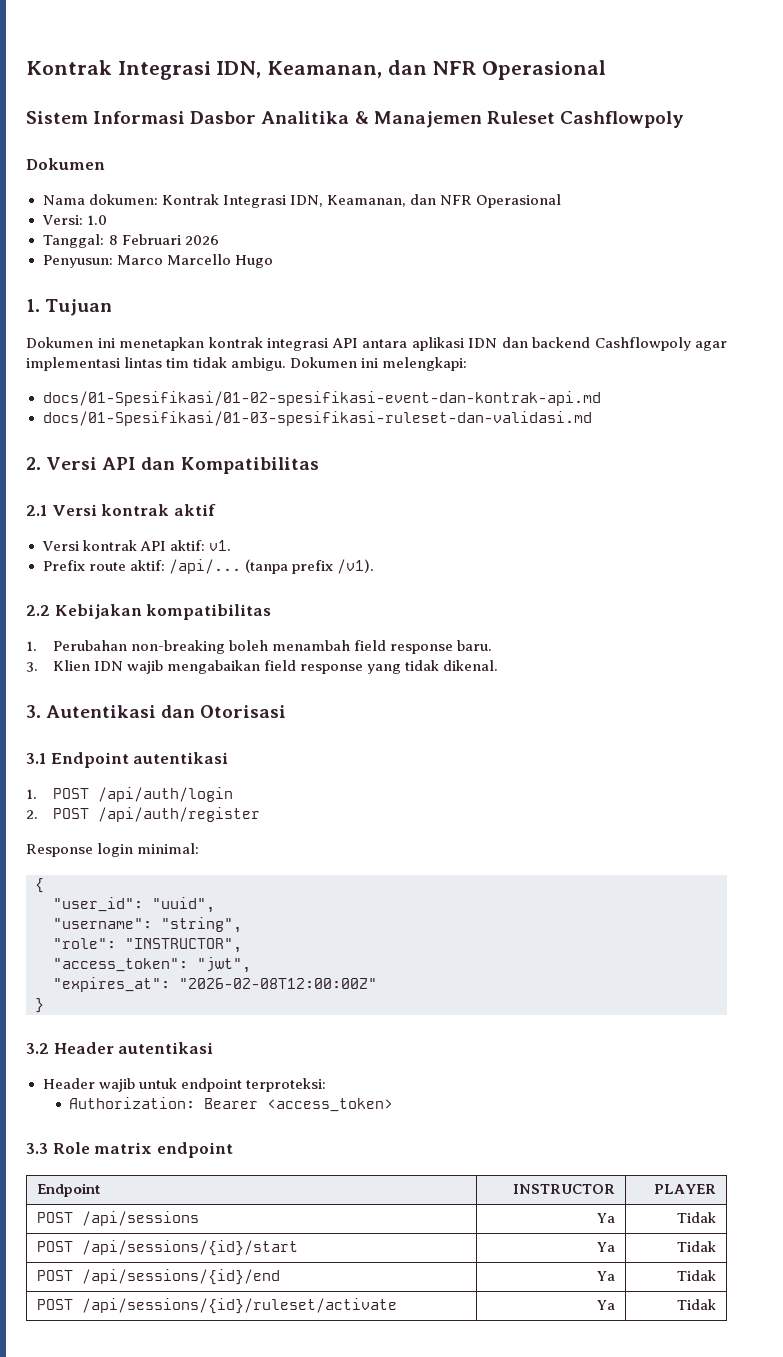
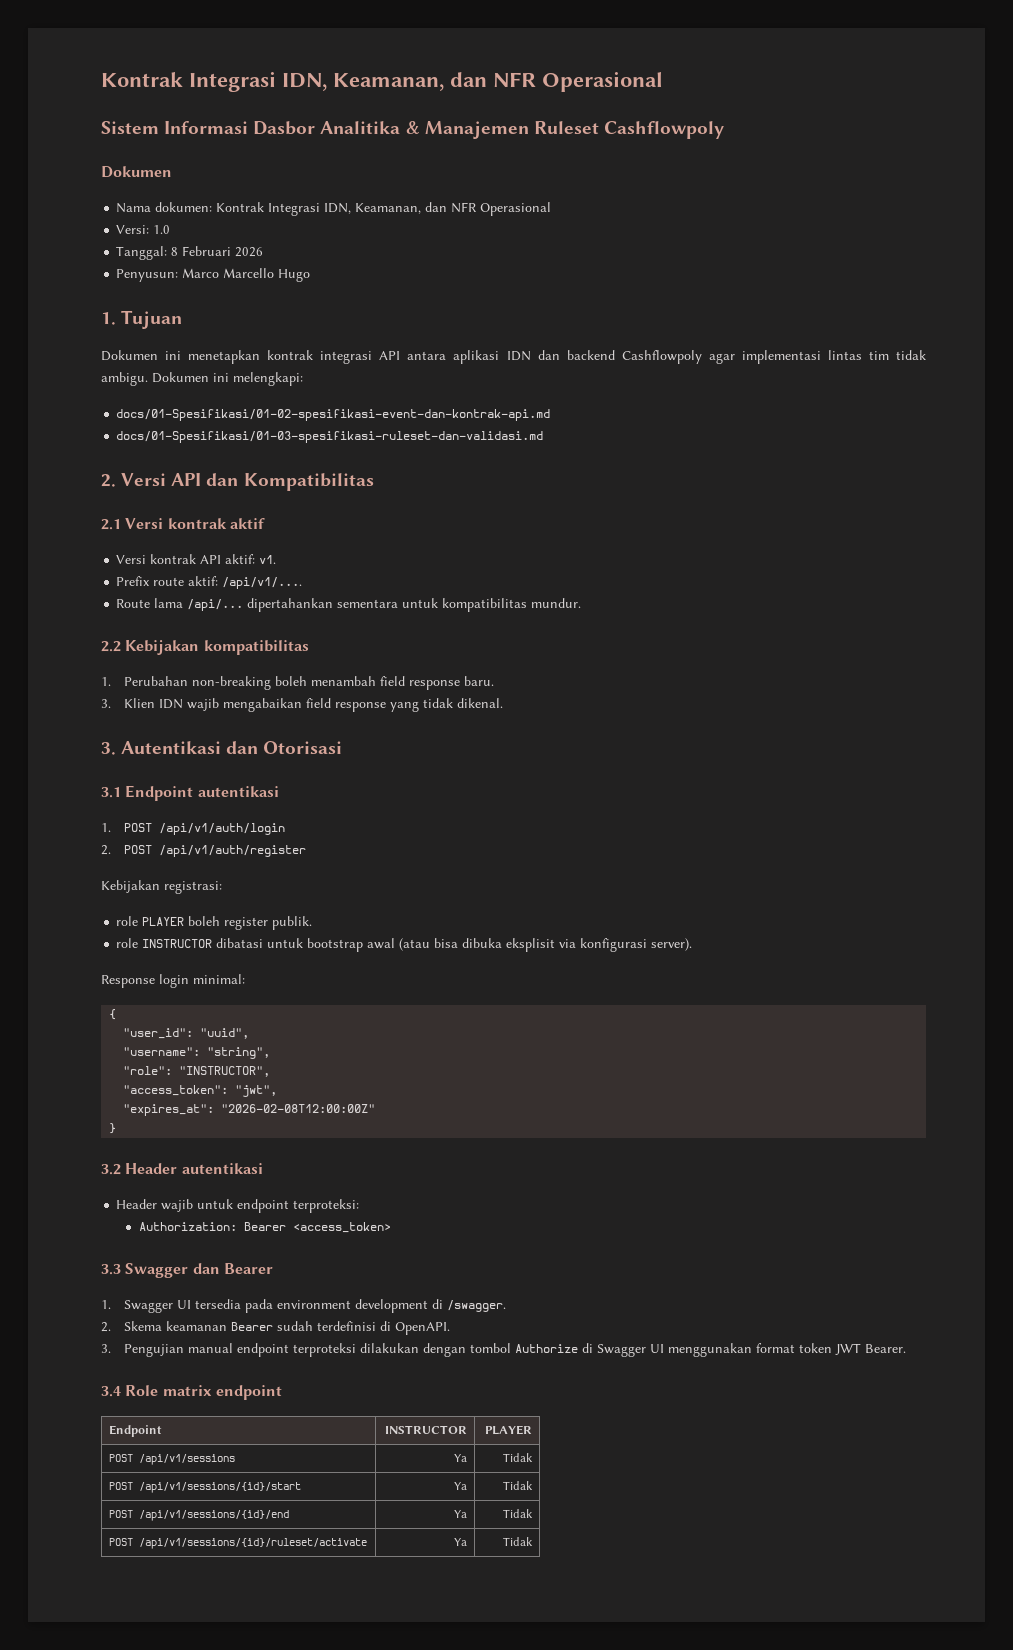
[168,559,374,574] /api/... (tanpa prefix /v1). -> [222,577,303,589] [116,598,582,612] /api/v1/.... // Route lama /api/... dipertahankan sementara untuk kompatibilitas mundur.
[97,787,233,802] /api/auth/login -> [158,823,285,835] /api/v1/auth/login
[97,807,260,822] /api/auth/register -> [158,845,306,857] [101,880,222,894] [116,916,313,930] [116,938,693,952] /api/v1/auth/register // Kebijakan registrasi: // role PLAYER boleh register publik. // role INSTRUCTOR dibatasi untuk bootstrap awal (atau bisa dibuka eksplisit via konfigurasi server).
(48, 1148) none -> [125,1263,273,1278] [101,1299,506,1313] [101,1321,450,1335] [101,1343,906,1357] [101,1386,121,1397] Swagger dan Bearer // 1. Swagger UI tersedia pada environment development di /swagger. // 2. Skema keamanan Bearer sudah terdefinisi di OpenAPI. // 3. Pengujian manual endpoint terproteksi dilakukan dengan tombol Authorize di Swagger UI menggunakan format token JWT Bearer. // 3.4
[81,1211,199,1226] [597,1213,616,1223] [677,1212,717,1223] [36,1240,298,1256] [597,1242,616,1252] [677,1241,717,1252] [36,1269,280,1285] [597,1271,616,1281] [677,1270,717,1281] [36,1298,397,1314] /api/sessions | Ya | Tidak // POST /api/sessions/{id}/start | Ya | Tidak // POST /api/sessions/{id}/end | Ya | Tidak // POST /api/sessions/{id}/ruleset/activate -> [139,1454,236,1465] [453,1454,467,1462] [502,1453,533,1462] [109,1482,302,1493] [453,1482,467,1490] [502,1481,533,1490] [109,1510,290,1521] [453,1510,467,1518] [502,1509,533,1518] [109,1538,368,1549] /api/v1/sessions | Ya | Tidak // POST /api/v1/sessions/{id}/start | Ya | Tidak // POST /api/v1/sessions/{id}/end | Ya | Tidak // POST /api/v1/sessions/{id}/ruleset/activate

